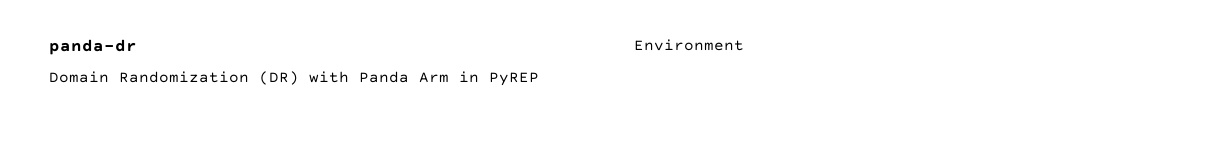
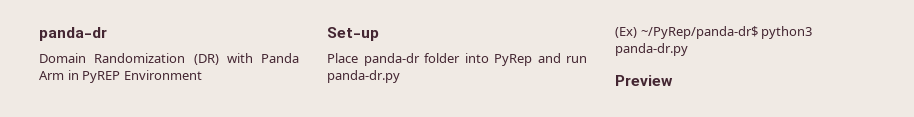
(744, 45) none -> [327,27,379,41] [327,53,587,66] [327,70,400,83] [615,26,813,39] [615,43,688,56] [615,75,673,86] // Set-up // Place panda-dr folder into PyRep and run panda-dr.py // (Ex) ~/PyRep/panda-dr$ python3 panda-dr.py // Preview

